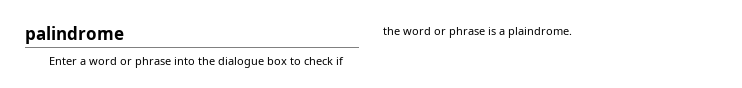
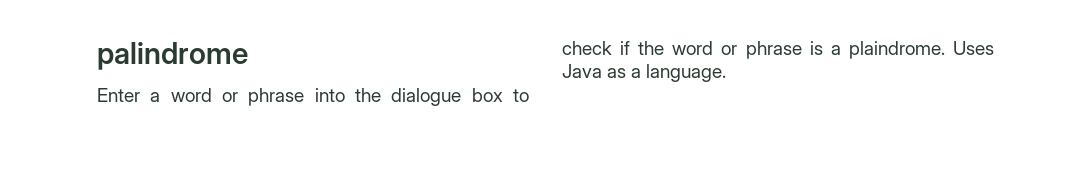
(572, 32) none -> [953,41,994,55] [562,64,727,82] Uses Java as a language.

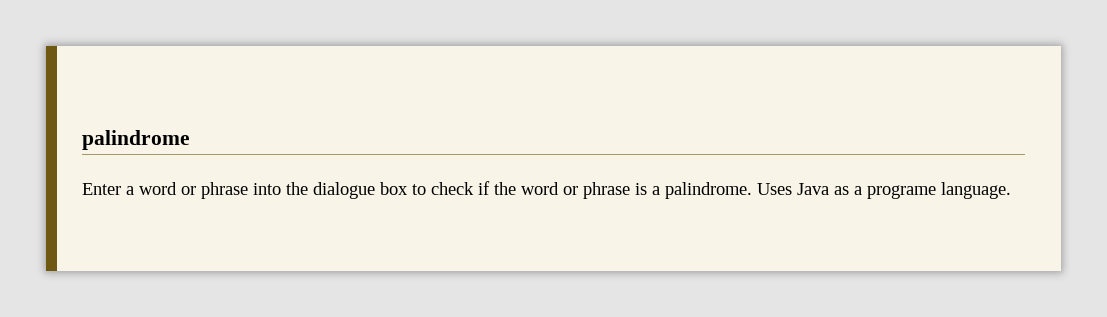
[848,41,945,59] plaindrome. -> [665,182,752,199] palindrome.
(642, 73) none -> [867,185,936,199] programe

